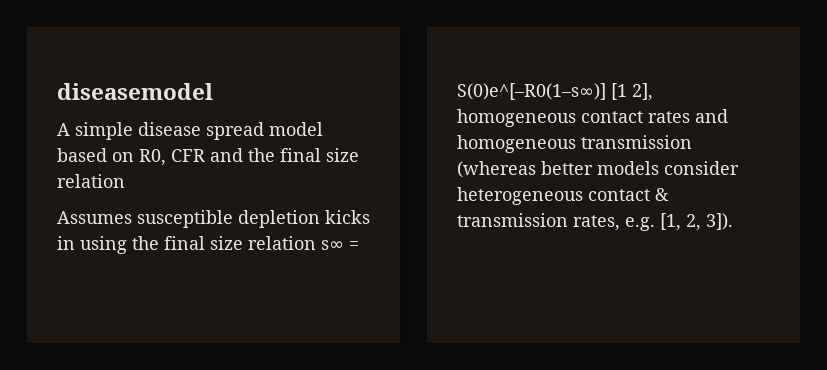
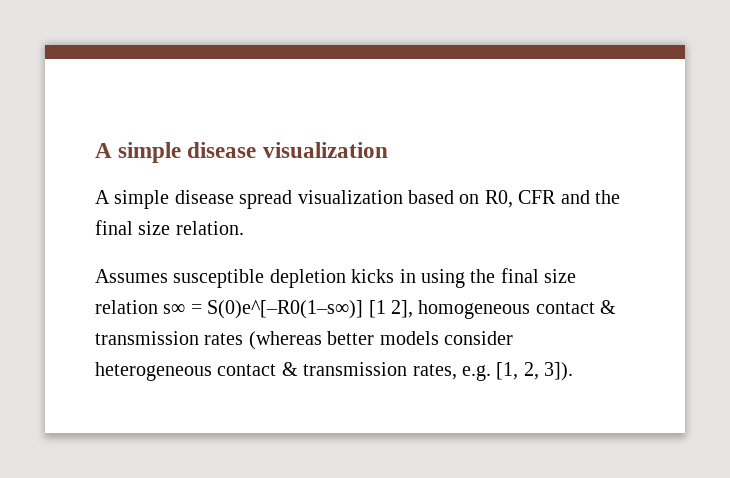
[57,83,213,100] diseasemodel -> [95,142,388,163] A simple disease visualization
[269,122,323,136] model -> [297,190,403,204] visualization
[57,174,125,188] relation -> [175,221,244,235] relation.
[648,109,728,123] [457,135,692,153] rates and homogeneous transmission -> [600,300,617,314] [95,331,244,345] & transmission rates

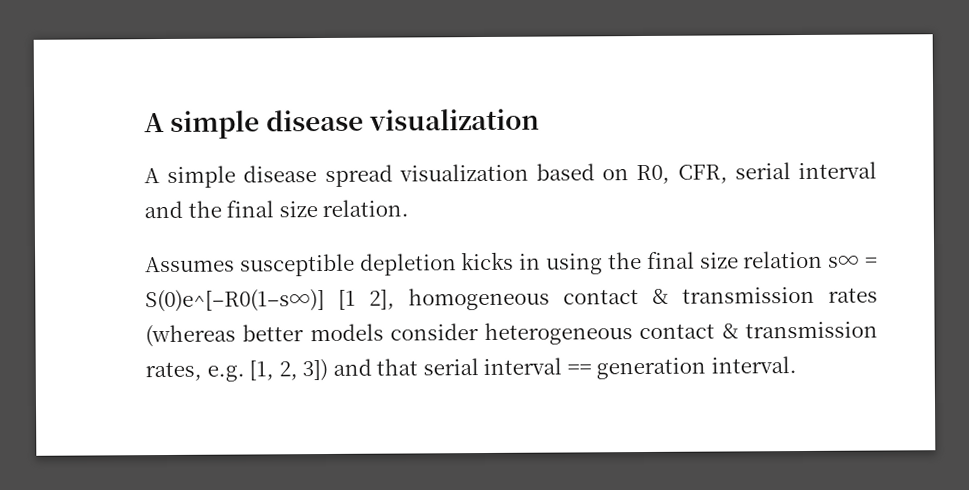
[518,190,557,204] CFR -> [677,161,877,184] CFR, serial interval
[544,362,574,381] 3]). -> [302,356,797,382] 3]) and that serial interval == generation interval.

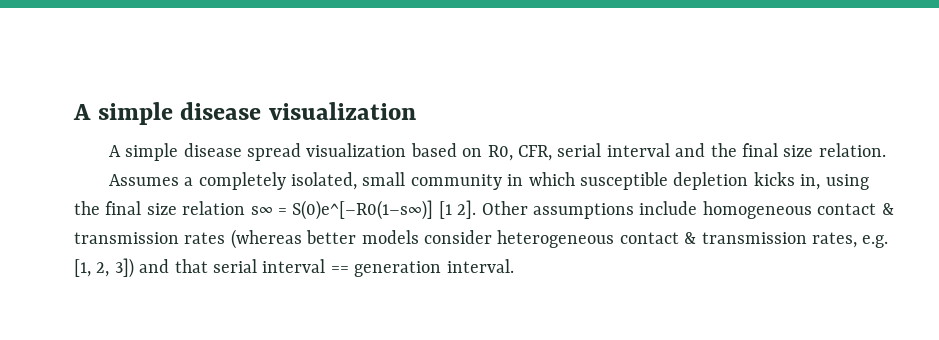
(235, 264) none -> [184,172,575,190] a completely isolated, small community in which
[519,253,542,270] in -> [800,174,821,190] in,
[369,289,395,310] 2], -> [457,200,698,219] 2]. Other assumptions include

